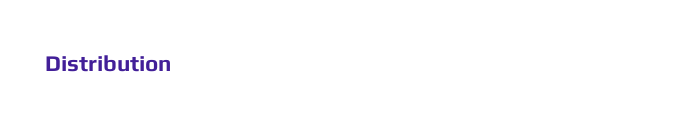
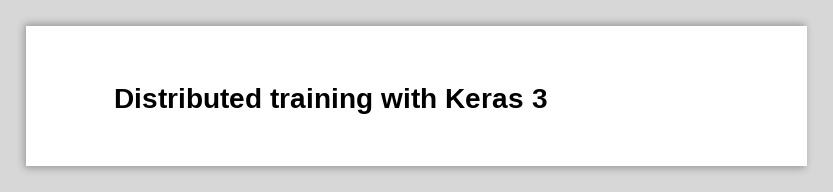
[45,55,171,72] Distribution -> [114,88,548,114] Distributed training with Keras 3

